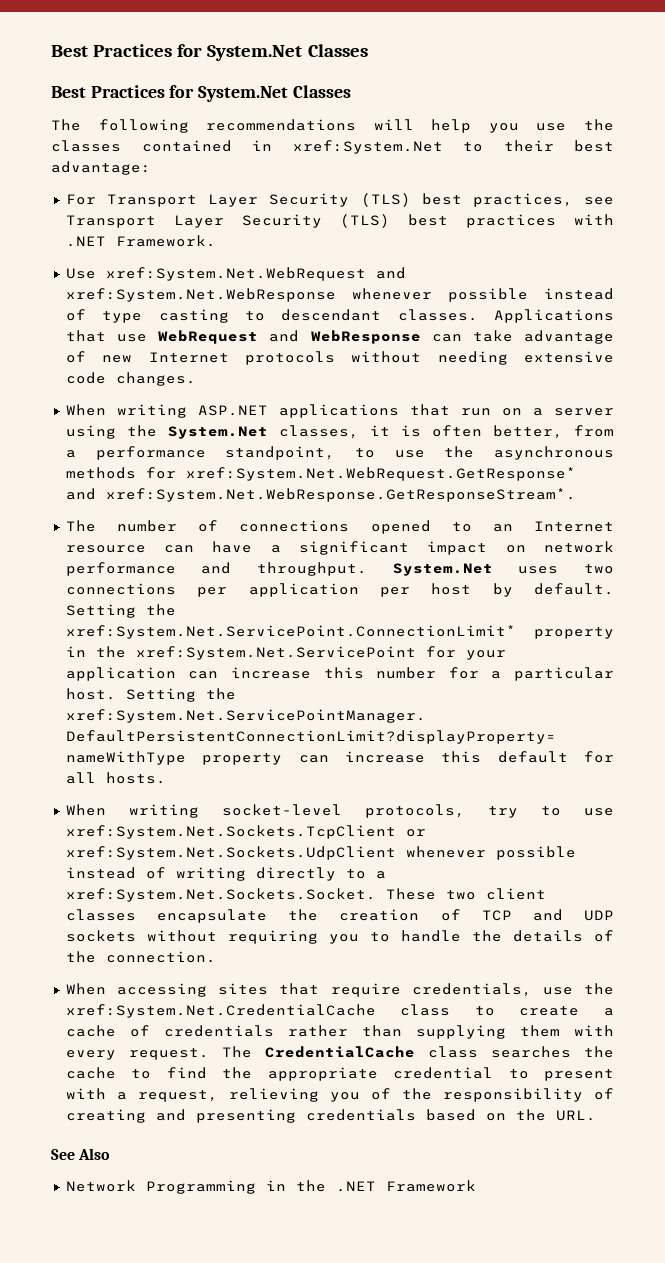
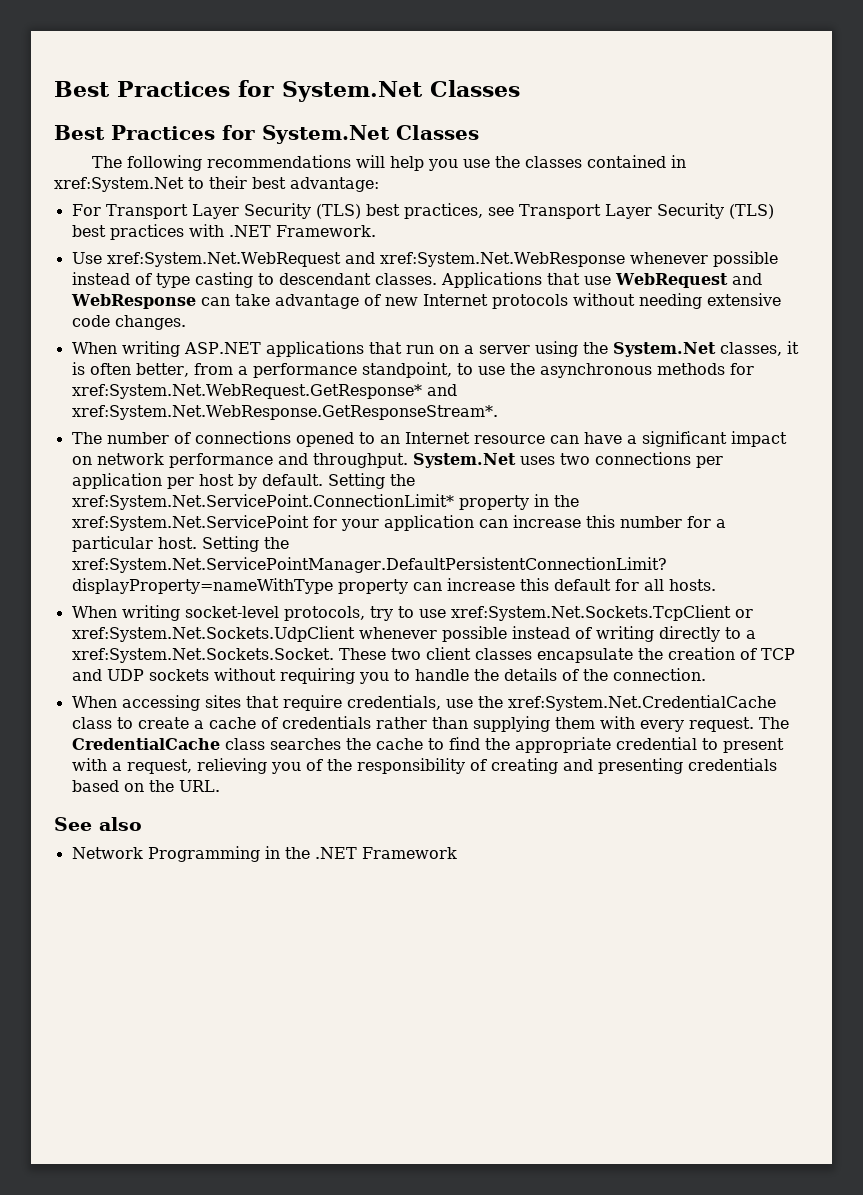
[78,1148,111,1160] Also -> [99,817,142,831] also

